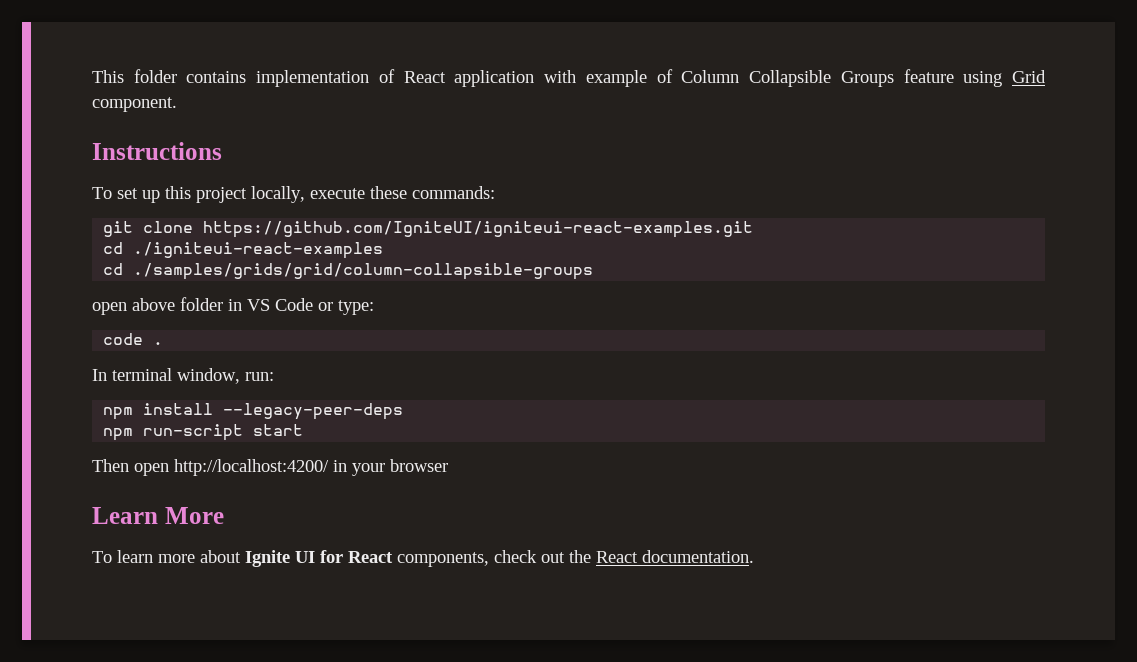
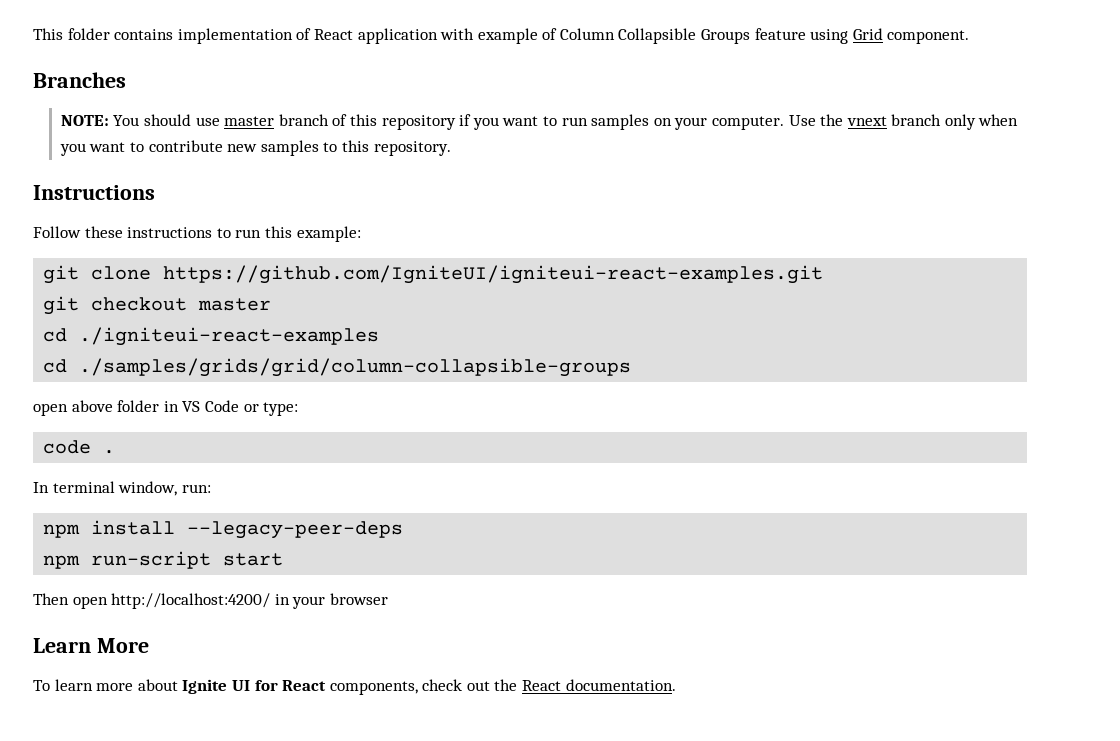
[92,142,222,160] [92,186,495,203] Instructions // To set up this project locally, execute these commands: -> [33,72,126,88] [60,114,1019,130] [59,140,451,156] [33,185,155,200] [33,226,361,242] Branches // NOTE: You should use master branch of this repository if you want to run samples on your computer. Use the vnext branch only when you want to contribute new samples to this repository. // Instructions // Follow these instructions to run this example:
(754, 229) none -> [43,296,272,315] // git checkout master

